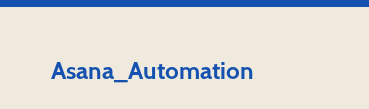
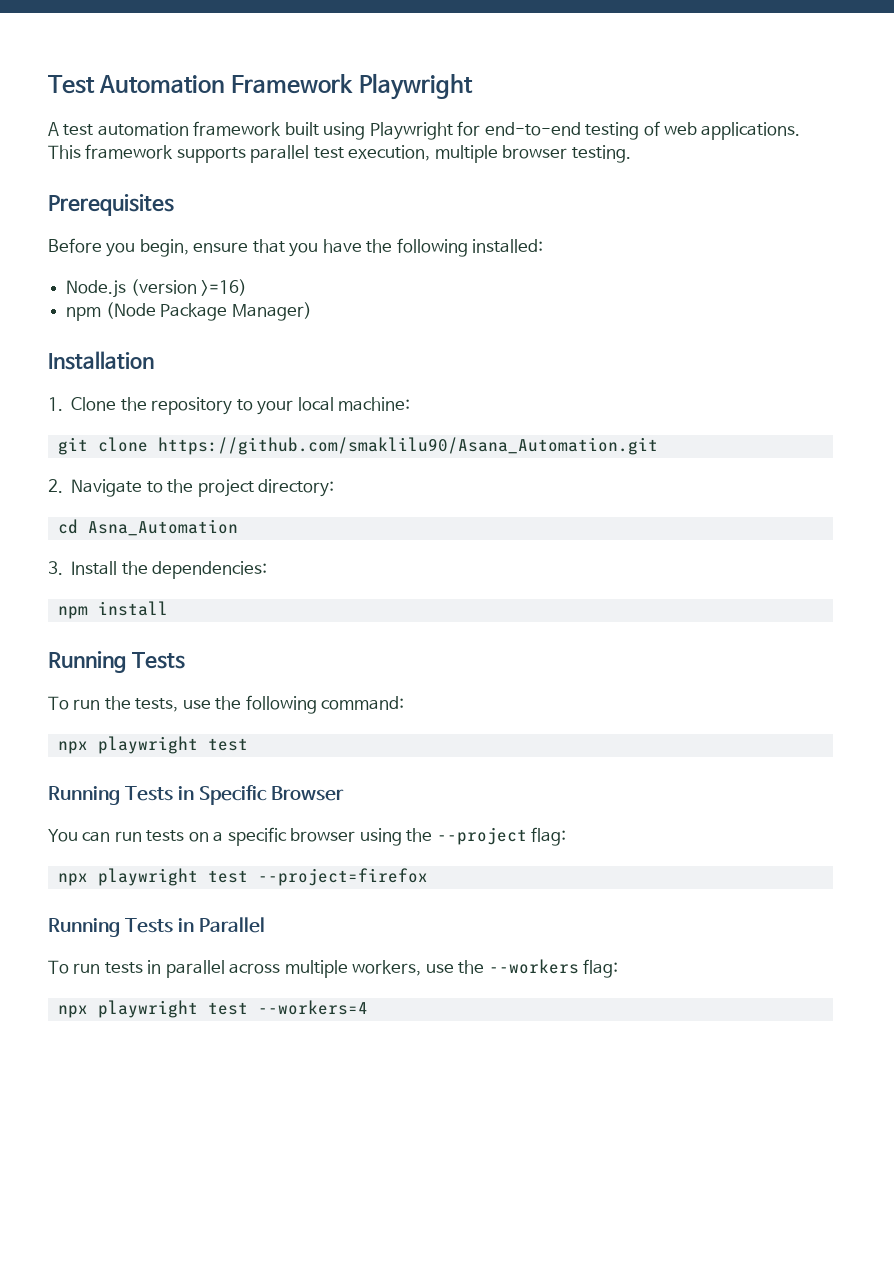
[51,62,254,83] Asana_Automation -> [48,73,473,100] [48,121,801,140] [48,144,631,163] [48,194,174,216] [48,238,544,257] [66,279,248,298] [66,302,312,321] [48,351,154,370] [48,397,410,415] [57,437,658,455] [48,479,335,497] [57,519,238,536] [48,561,268,579] [57,601,168,619] [48,651,185,673] [48,695,405,714] [57,736,248,754] [48,785,344,805] [48,827,566,846] [57,868,428,886] [48,917,265,937] [48,959,618,978] [57,1000,368,1018] Test Automation Framework Playwright // A test automation framework built using Playwright for end-to-end testing of web applications. This framework supports parallel test execution, multiple browser testing. // Prerequisites // Before you begin, ensure that you have the following installed: // Node.js (version >=16) // npm (Node Package Manager) // Installation // 1. Clone the repository to your local machine: // git clone https://github.com/smaklilu90/Asana_Automation.git // 2. Navigate to the project directory: // cd Asna_Automation // 3. Install the dependencies: // npm install // Running Tests // To run the tests, use the following command: // npx playwright test // Running Tests in Specific Browser // You can run tests on a specific browser using the --project flag: // npx playwright test --project=firefox // Running Tests in Parallel // To run tests in parallel across multiple workers, use the --workers flag: // npx playwright test --workers=4

